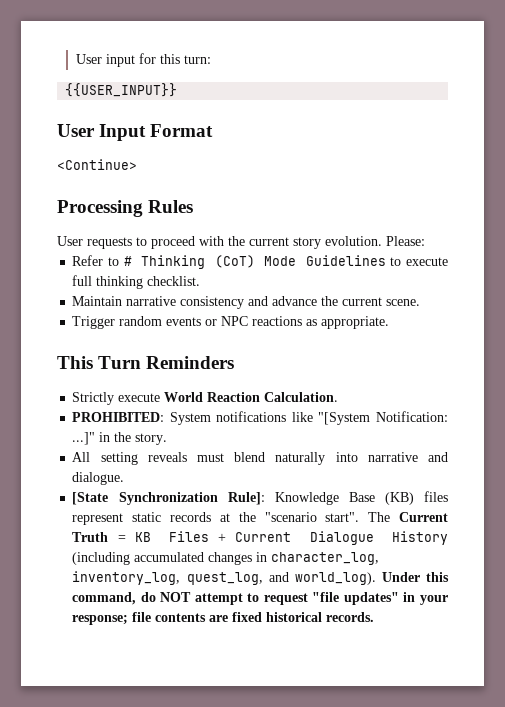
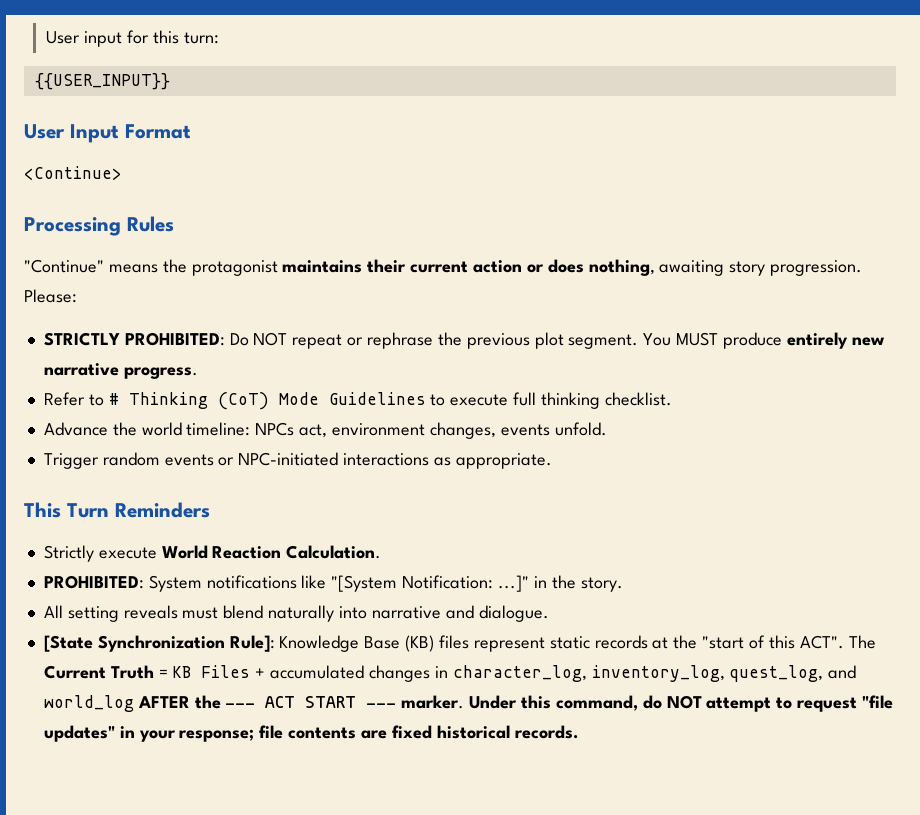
[57,236,425,249] User requests to proceed with the current story evolution. Please: -> [24,259,863,276] [24,289,77,303] [43,332,885,349] [43,363,198,379] "Continue" means the protagonist maintains their current action or does nothing, awaiting story progression. Please: // STRICTLY PROHIBITED: Do NOT repeat or rephrase the previous plot segment. You MUST produce entirely new narrative progress.
[72,296,421,309] Maintain narrative consistency and advance the current scene. -> [43,422,607,439] Advance the world timeline: NPCs act, environment changes, events unfold.
[221,316,303,326] NPC reactions -> [238,452,430,466] NPC-initiated interactions
[264,512,360,522] "scenario start". -> [702,635,844,649] "start of this ACT".
[235,531,448,545] [72,552,131,565] Current Dialogue History (including -> (266, 673) none
[294,572,376,585] world_log). -> [43,695,465,712] world_log AFTER the --- ACT START --- marker.

